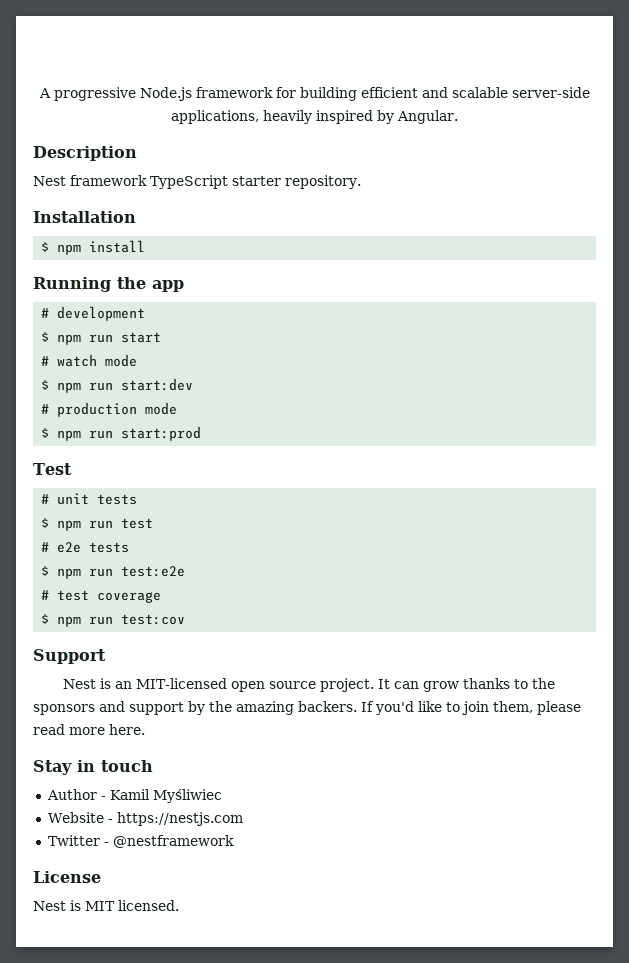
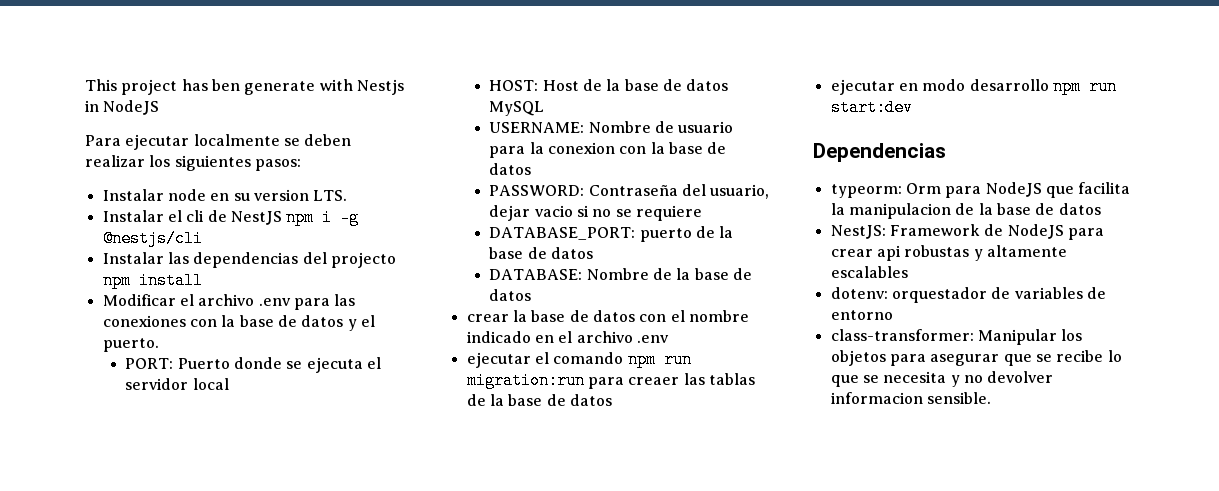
[38,87,590,101] [171,110,459,124] [33,146,137,161] [33,175,361,189] [33,211,136,223] [41,240,146,255] [33,277,184,292] [41,306,146,321] [41,332,162,345] [41,354,138,367] [41,378,194,393] [41,402,178,417] [41,426,202,441] [33,463,72,475] [41,493,138,505] [41,518,154,531] [41,542,130,553] [41,566,186,579] [41,590,162,603] [41,614,186,627] [33,649,106,664] [62,678,555,692] [33,701,581,715] [33,724,145,735] [33,760,153,775] [46,789,222,803] [47,812,243,826] [47,835,234,848] [33,871,101,883] [33,900,179,911] A progressive Node.js framework for building efficient and scalable server-side applications, heavily inspired by Angular. // Description // Nest framework TypeScript starter repository. // Installation // $ npm install // Running the app // # development // $ npm run start // # watch mode // $ npm run start:dev // # production mode // $ npm run start:prod // Test // # unit tests // $ npm run test // # e2e tests // $ npm run test:e2e // # test coverage // $ npm run test:cov // Support // Nest is an MIT-licensed open source project. It can grow thanks to the sponsors and support by the amazing backers. If you'd like to join them, please read more here. // Stay in touch // Author - Kamil Myśliwiec // Website - https://nestjs.com // Twitter - @nestframework // License // Nest is MIT licensed. -> [85,79,404,95] [85,100,160,115] [85,134,352,150] [85,155,301,171] [102,189,348,201] [102,209,360,226] [102,230,203,247] [102,252,396,268] [102,272,203,289] [102,294,356,310] [102,315,375,331] [102,338,159,352] [125,357,382,373] [125,378,229,390] [489,79,729,91] [489,101,545,116] [489,121,734,133] [489,142,727,158] [489,163,532,175] [489,184,770,199] [489,205,703,221] [489,226,734,242] [489,247,594,259] [489,268,752,280] [489,289,532,301] [466,310,749,322] [466,331,669,343] [466,351,692,368] [466,372,755,389] [466,394,612,406] [830,78,1117,95] [830,99,913,116] [813,143,946,162] [830,182,1131,198] [830,203,1101,219] [830,224,1104,240] [830,245,1067,261] [830,266,908,278] [830,287,1106,303] [830,310,893,320] [830,329,1083,345] [830,350,1122,366] [830,371,1054,387] [830,392,991,404] This project has ben generate with Nestjs in NodeJS // Para ejecutar localmente se deben realizar los siguientes pasos: // Instalar node en su version LTS. // Instalar el cli de NestJS npm i -g @nestjs/cli // Instalar las dependencias del projecto npm install // Modificar el archivo .env para las conexiones con la base de datos y el puerto. // PORT: Puerto donde se ejecuta el servidor local // HOST: Host de la base de datos MySQL // USERNAME: Nombre de usuario para la conexion con la base de datos // PASSWORD: Contraseña del usuario, dejar vacio si no se requiere // DATABASE_PORT: puerto de la base de datos // DATABASE: Nombre de la base de datos // crear la base de datos con el nombre indicado en el archivo .env // ejecutar el comando npm run migration:run para creaer las tablas de la base de datos // ejecutar en modo desarrollo npm run start:dev // Dependencias // typeorm: Orm para NodeJS que facilita la manipulacion de la base de datos // NestJS: Framework de NodeJS para crear api robustas y altamente escalables // dotenv: orquestador de variables de entorno // class-transformer: Manipular los objetos para asegurar que se recibe lo que se necesita y no devolver informacion sensible.

